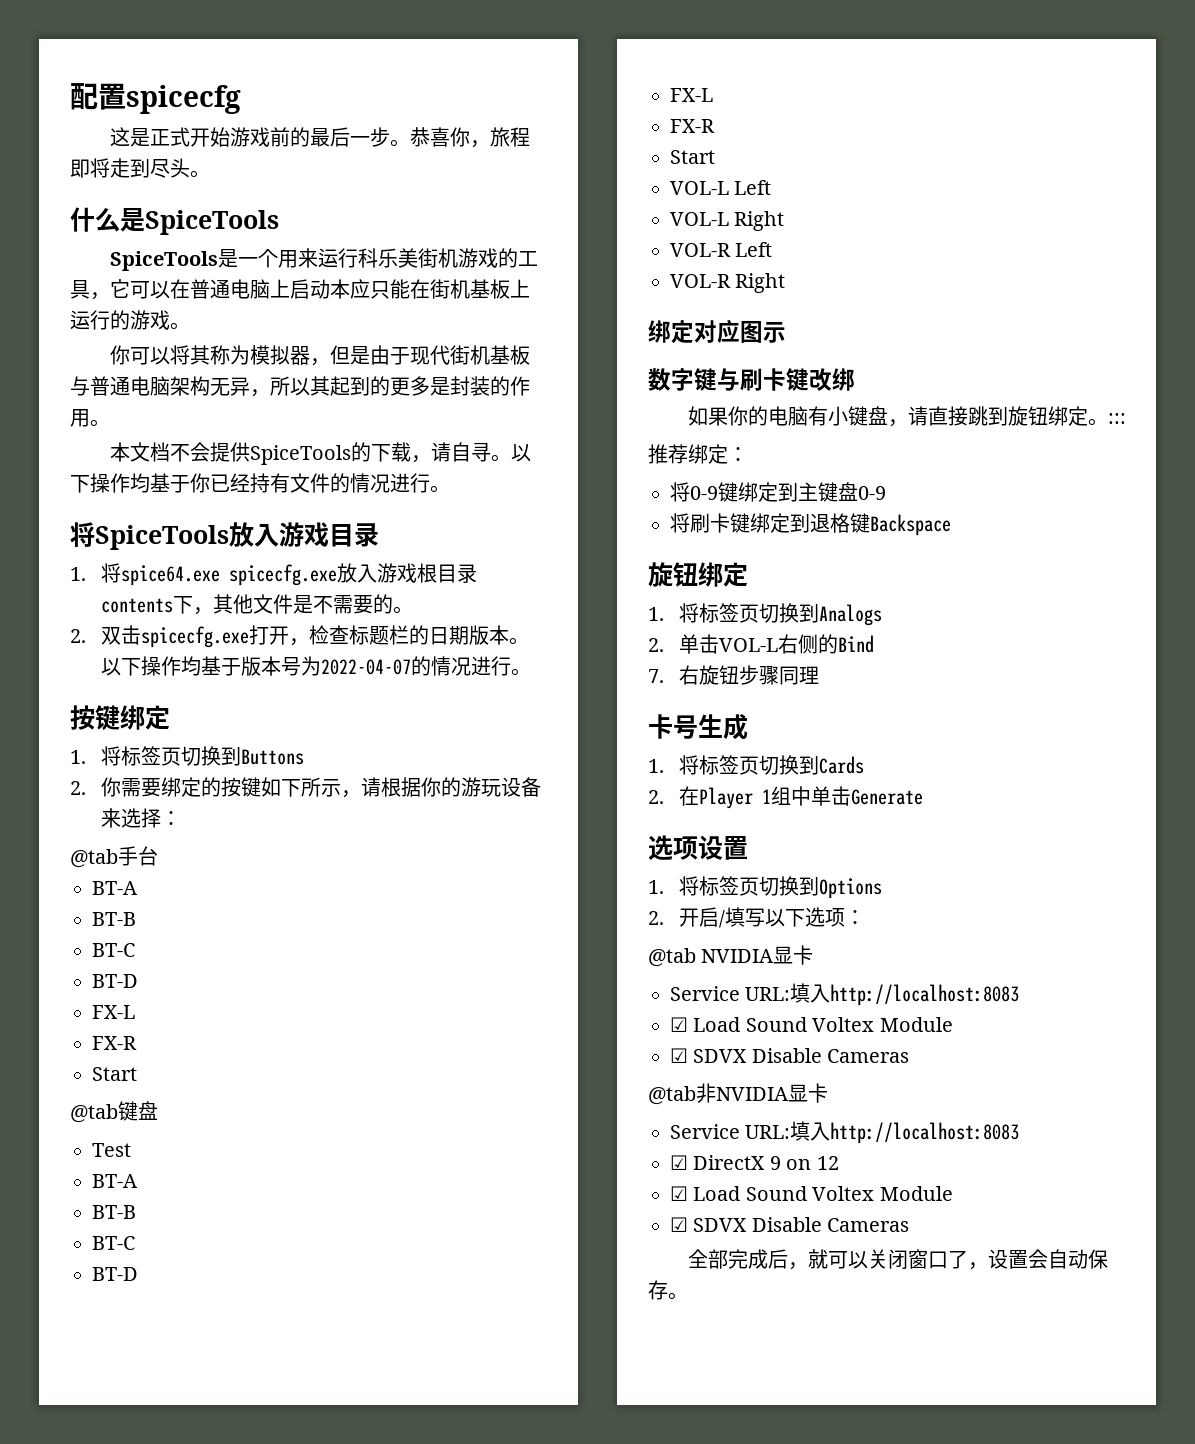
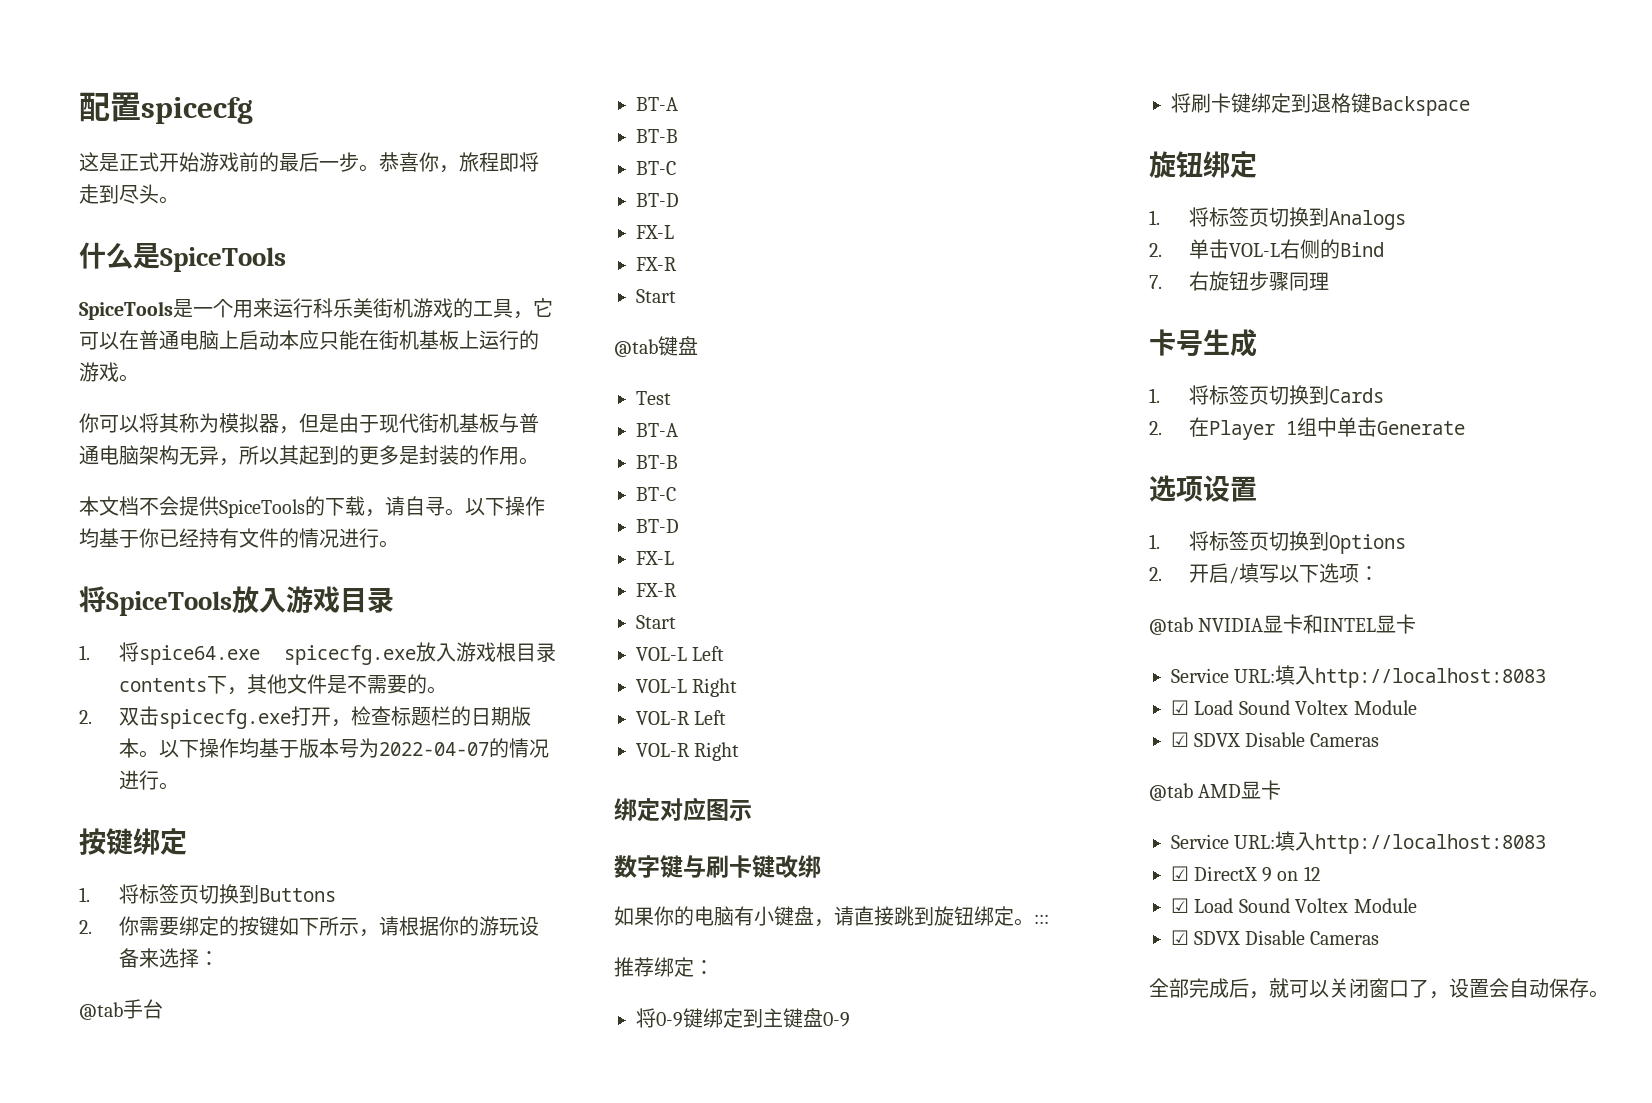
(814, 955) none -> [1303,614,1417,634] 和INTEL显卡
[696,1083,789,1103] 非NVIDIA -> [1198,784,1242,798] AMD

